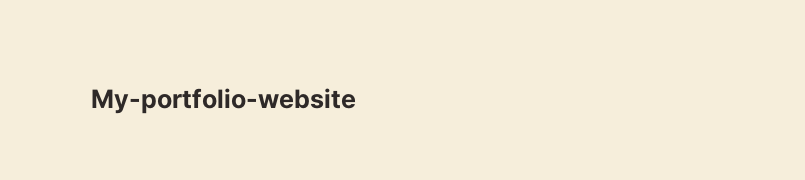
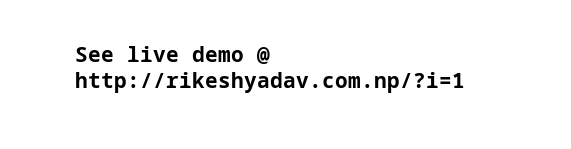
[91,88,356,114] My-portfolio-website -> [75,46,270,64] [75,72,465,93] See live demo @ http://rikeshyadav.com.np/?i=1

